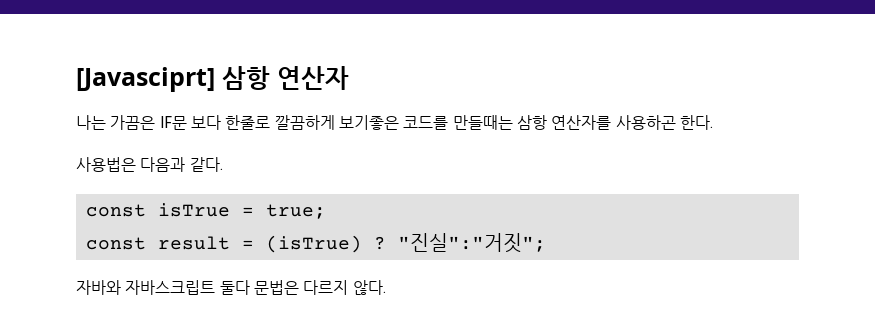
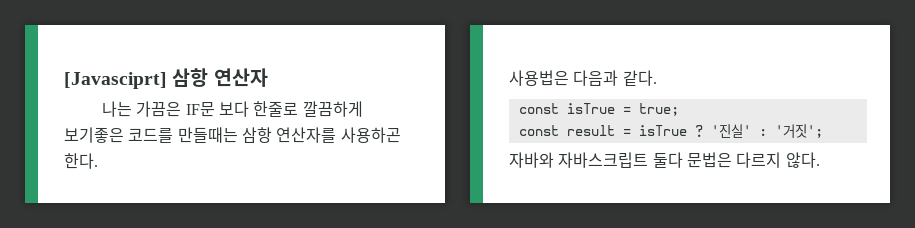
[265,233,546,253] (isTrue) ? "진실":"거짓"; -> [638,124,823,138] isTrue ? '진실' : '거짓';

